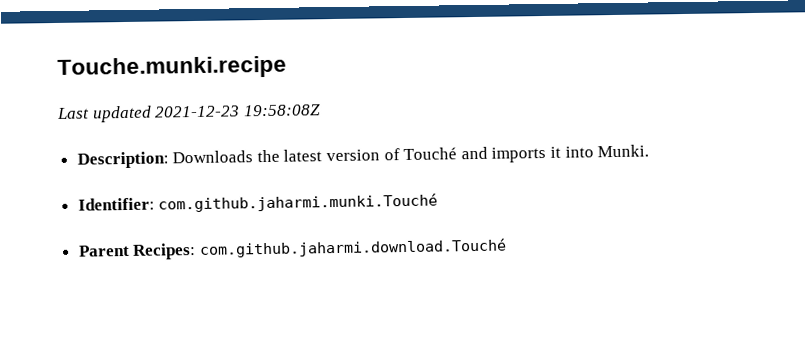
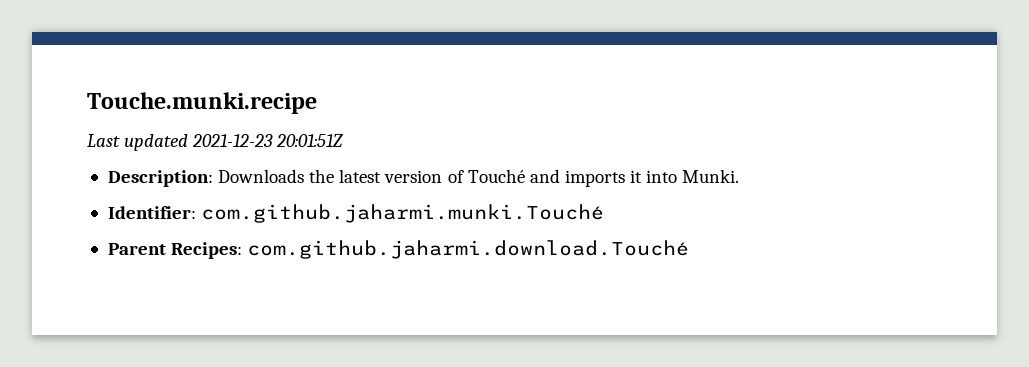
[242,104,321,117] 19:58:08Z -> [276,134,344,147] 20:01:51Z

